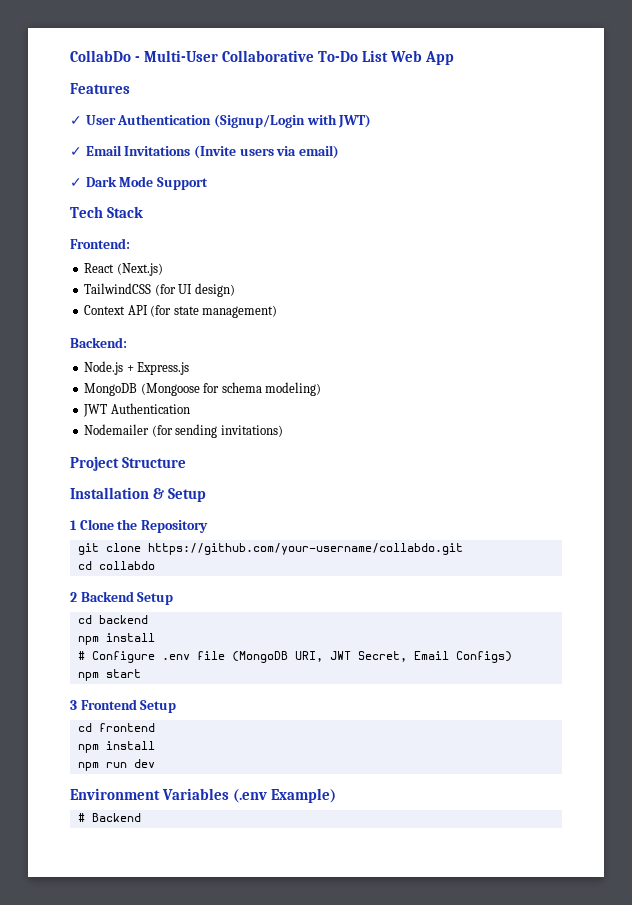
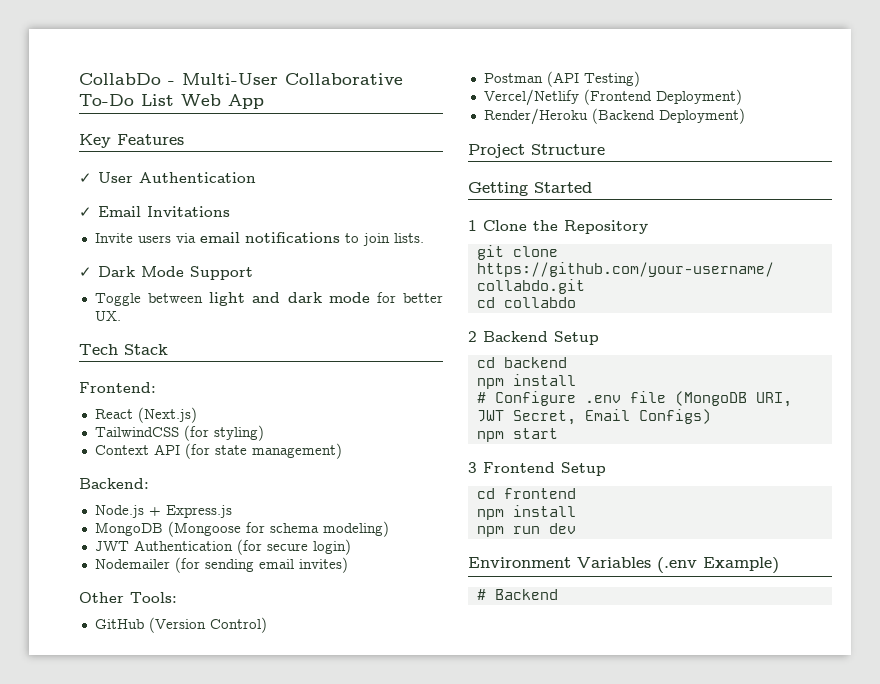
(455, 58) none -> [79,134,111,148] Key
[213,114,372,128] (Signup/Login with JWT) -> (256, 177) none
[193,145,236,159] (Invite -> [94,233,133,243] // Invite
[298,145,339,159] email) -> [199,232,424,246] email notifications to join lists.
(208, 183) none -> [94,292,443,306] [94,311,121,321] // Toggle between light and dark mode for better UX.
[178,283,235,297] UI design) -> [213,425,264,441] styling)
(190, 408) none -> [236,539,351,555] (for secure login)
[220,425,283,437] invitations) -> [258,557,348,573] [79,592,177,603] [94,617,267,633] [483,71,640,87] [483,89,742,106] [483,108,745,125] email invites) // Other Tools: // GitHub (Version Control) // Postman (API Testing) // Vercel/Netlify (Frontend Deployment) // Render/Heroku (Backend Deployment)
[70,487,206,502] Installation & Setup -> [468,182,592,196] Getting Started

